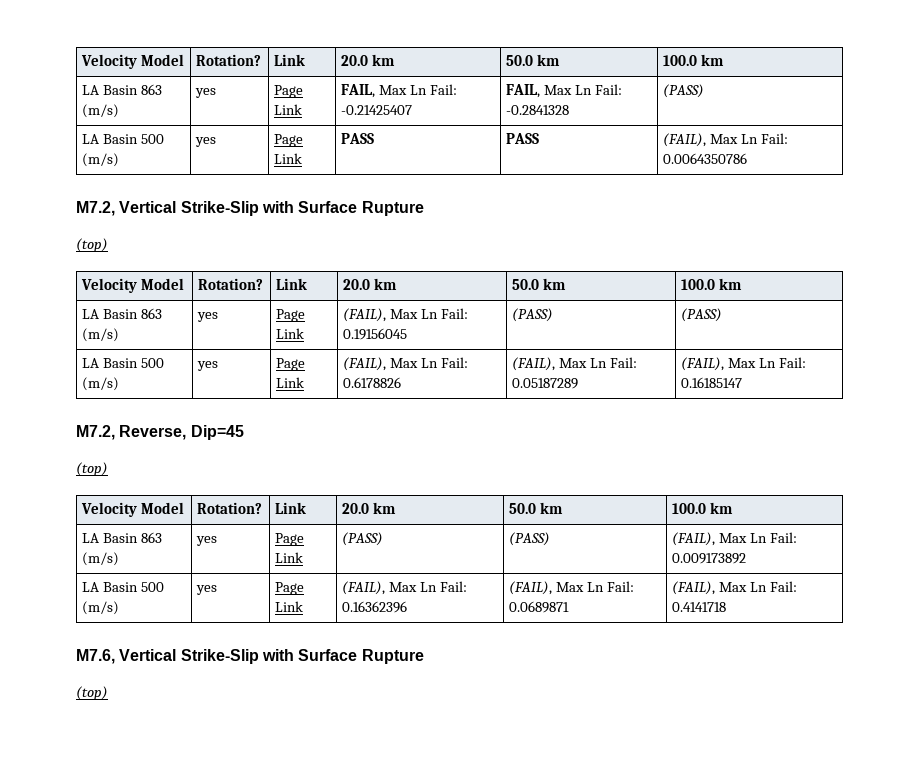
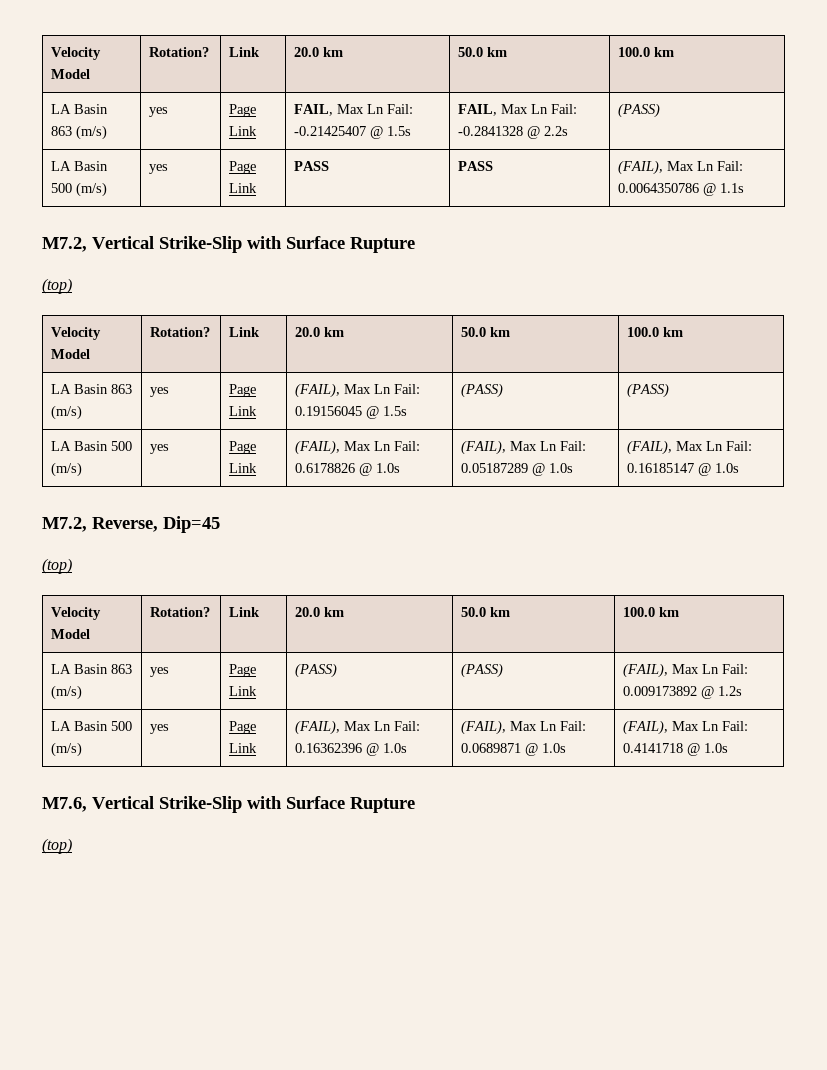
(413, 110) none -> [370,126,412,139] @ 1.5s
(570, 110) none -> [527,126,569,139] @ 2.2s
(748, 158) none -> [703,183,745,196] @ 1.1s
(408, 334) none -> [366,406,408,419] @ 1.5s
(402, 382) none -> [359,463,401,476] @ 1.0s
(579, 383) none -> [532,463,574,476] @ 1.0s
(743, 382) none -> [698,463,740,476] @ 1.0s
(747, 558) none -> [701,686,743,699] @ 1.2s
(408, 607) none -> [366,743,408,756] @ 1.0s
(570, 607) none -> [525,743,567,756] @ 1.0s
(727, 607) none -> [687,743,729,756] @ 1.0s

